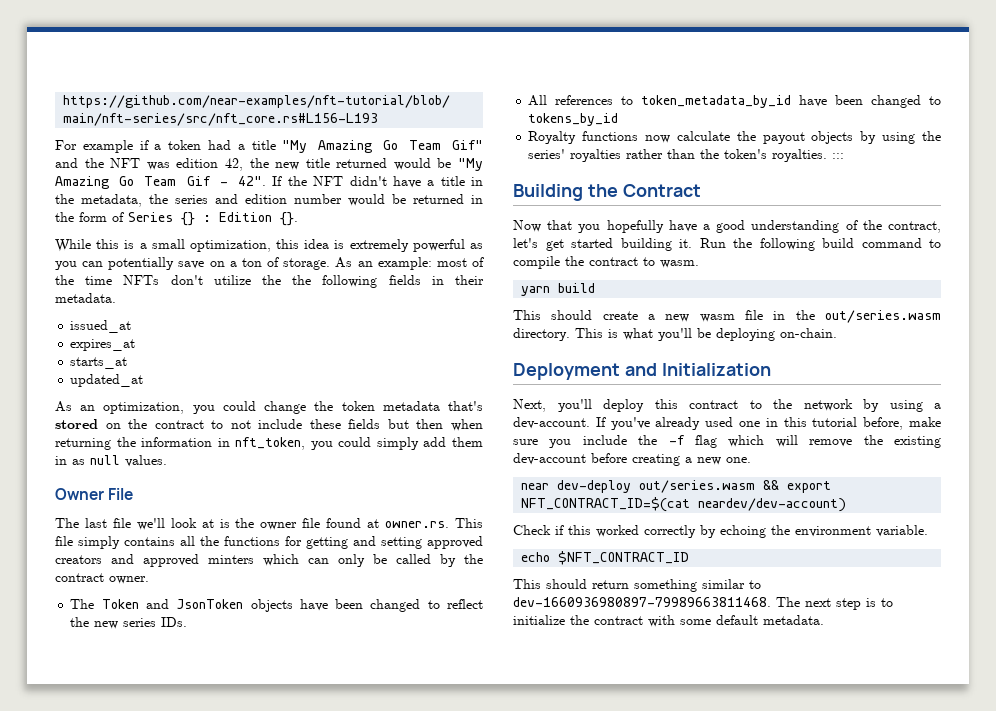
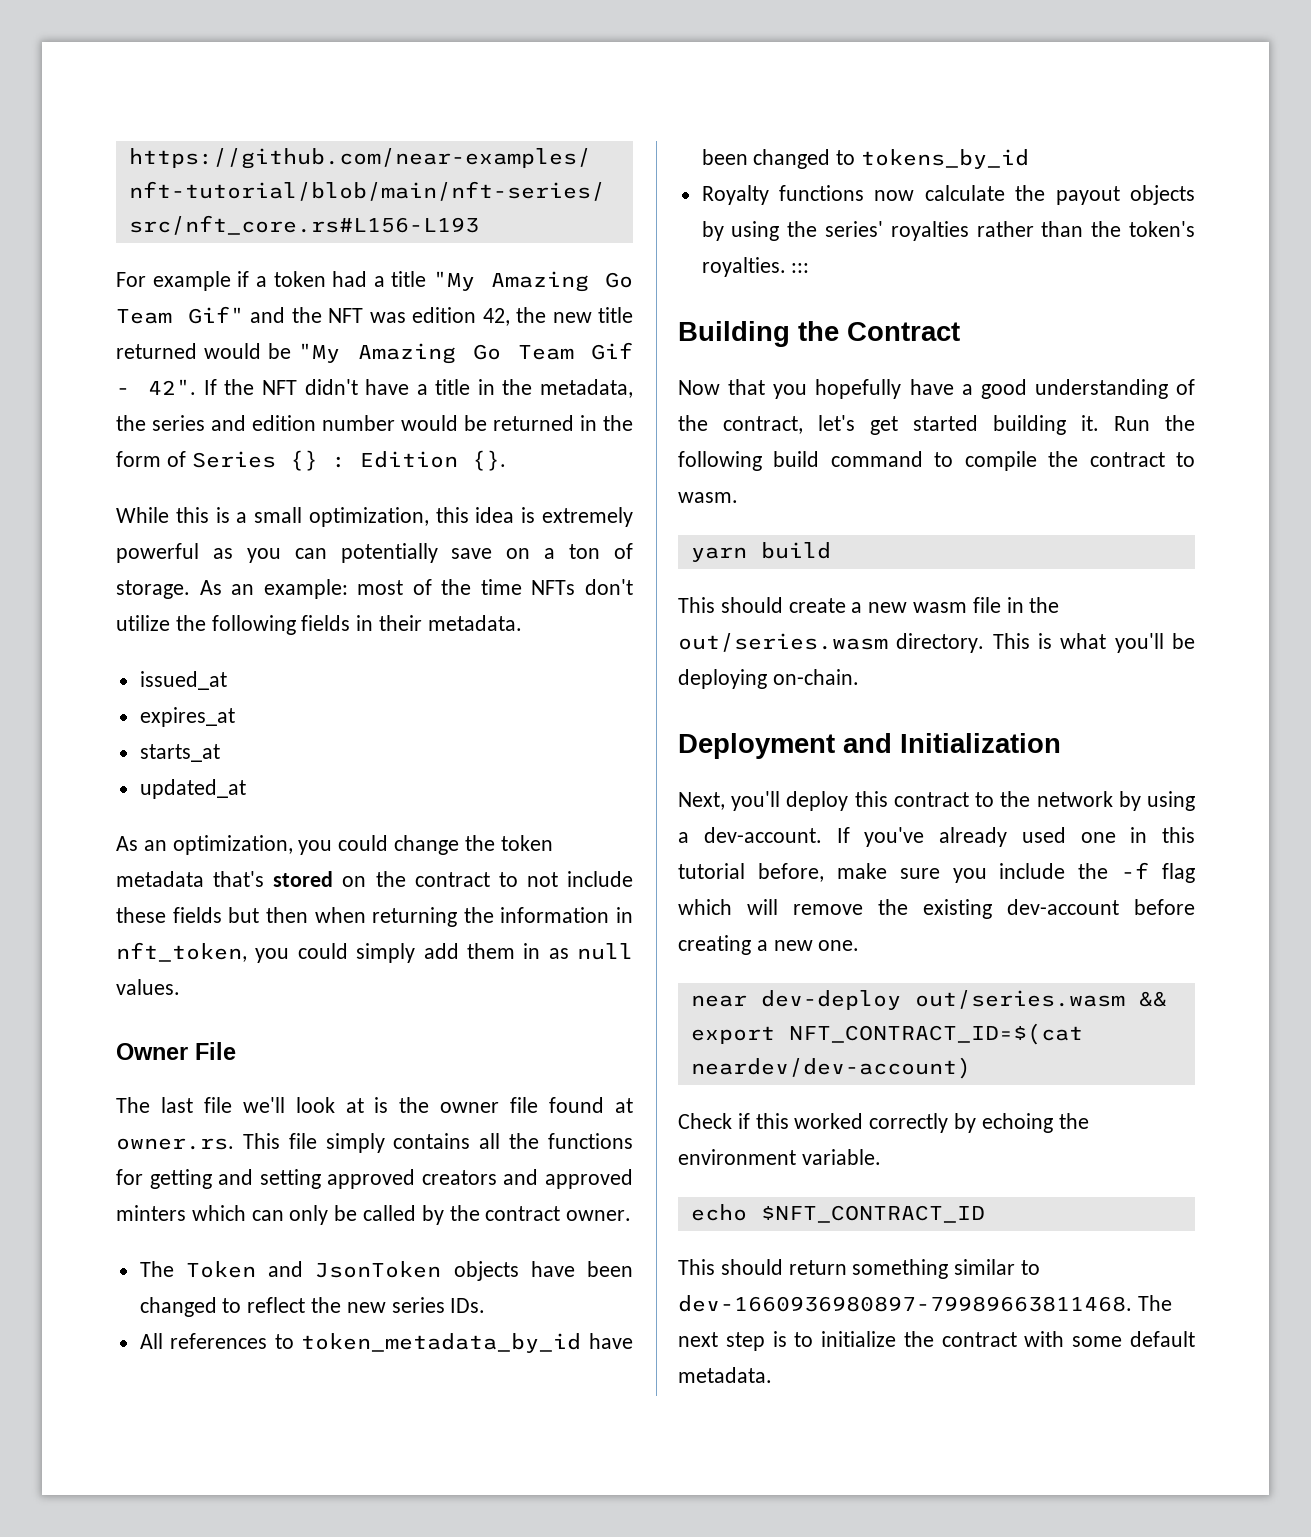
[292,275,312,285] the -> (206, 623) none

